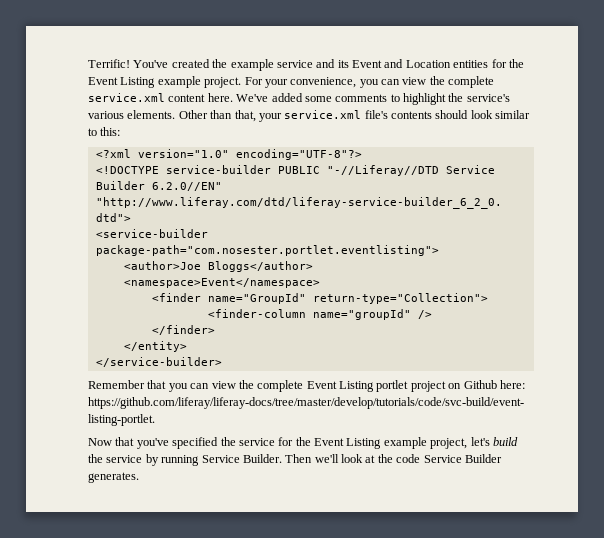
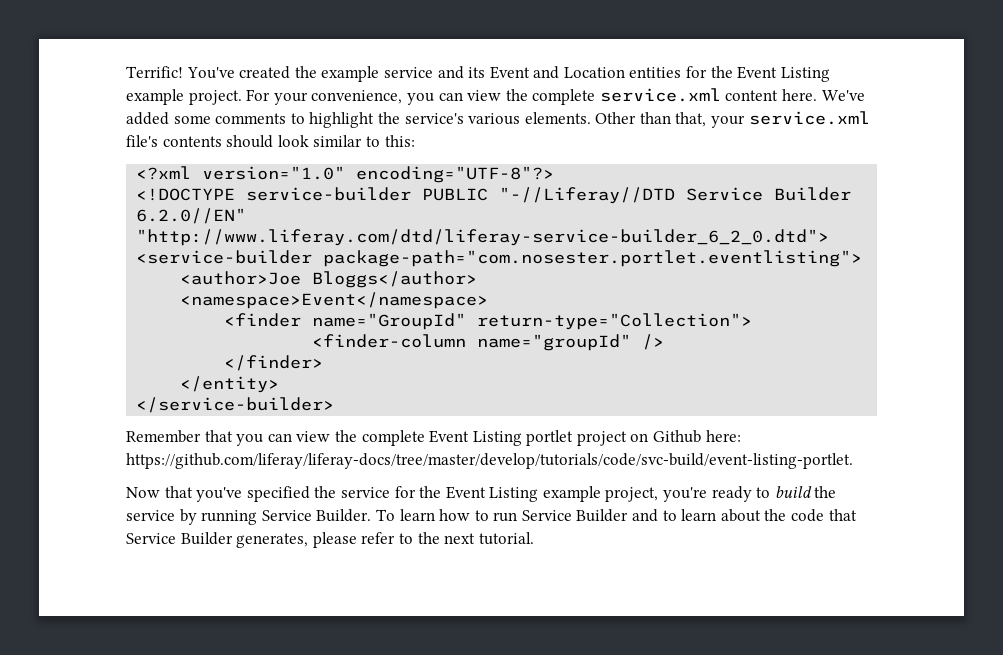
[470,437,490,446] let's -> [663,486,771,502] you're ready to
[285,454,376,463] Then we'll look at -> [375,509,761,522] To learn how to run Service Builder and to learn about
[423,454,502,463] [88,472,139,483] Service Builder generates. -> [828,509,857,521] [126,532,534,548] that Service Builder generates, please refer to the next tutorial.

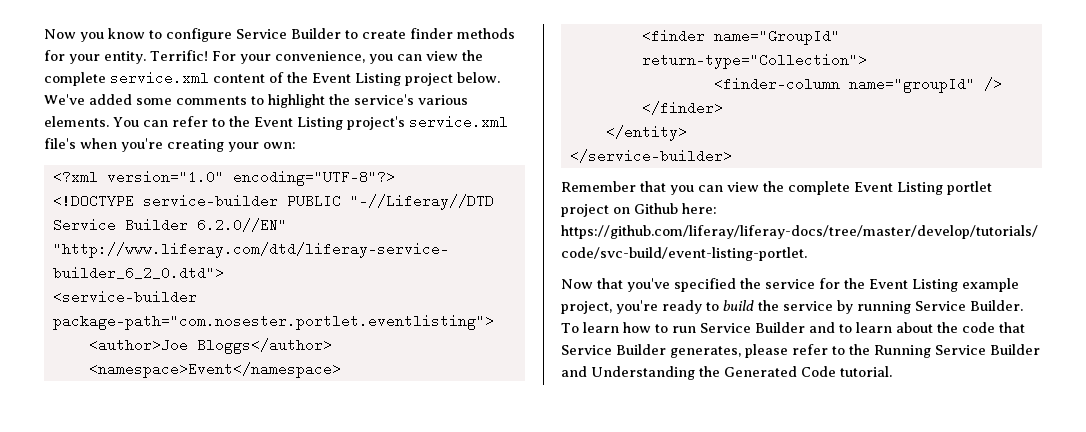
[126,66,830,82] [126,89,242,105] Terrific! You've created the example service and its Event and Location entities for the Event Listing example project. -> [44,28,515,42] [44,50,208,64] Now you know to configure Service Builder to create finder methods for your entity. Terrific!
[782,89,818,101] here. -> [269,72,500,86] of the Event Listing project below.
[595,111,870,128] [126,135,415,148] Other than that, your service.xml file's contents should look similar to this: -> [113,115,508,130] [44,138,296,152] You can refer to the Event Listing project's service.xml file's when you're creating your own:
[444,533,476,544] next -> [874,344,1040,358] [561,366,836,380] Running Service Builder and Understanding the Generated Code

